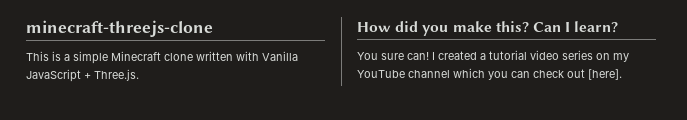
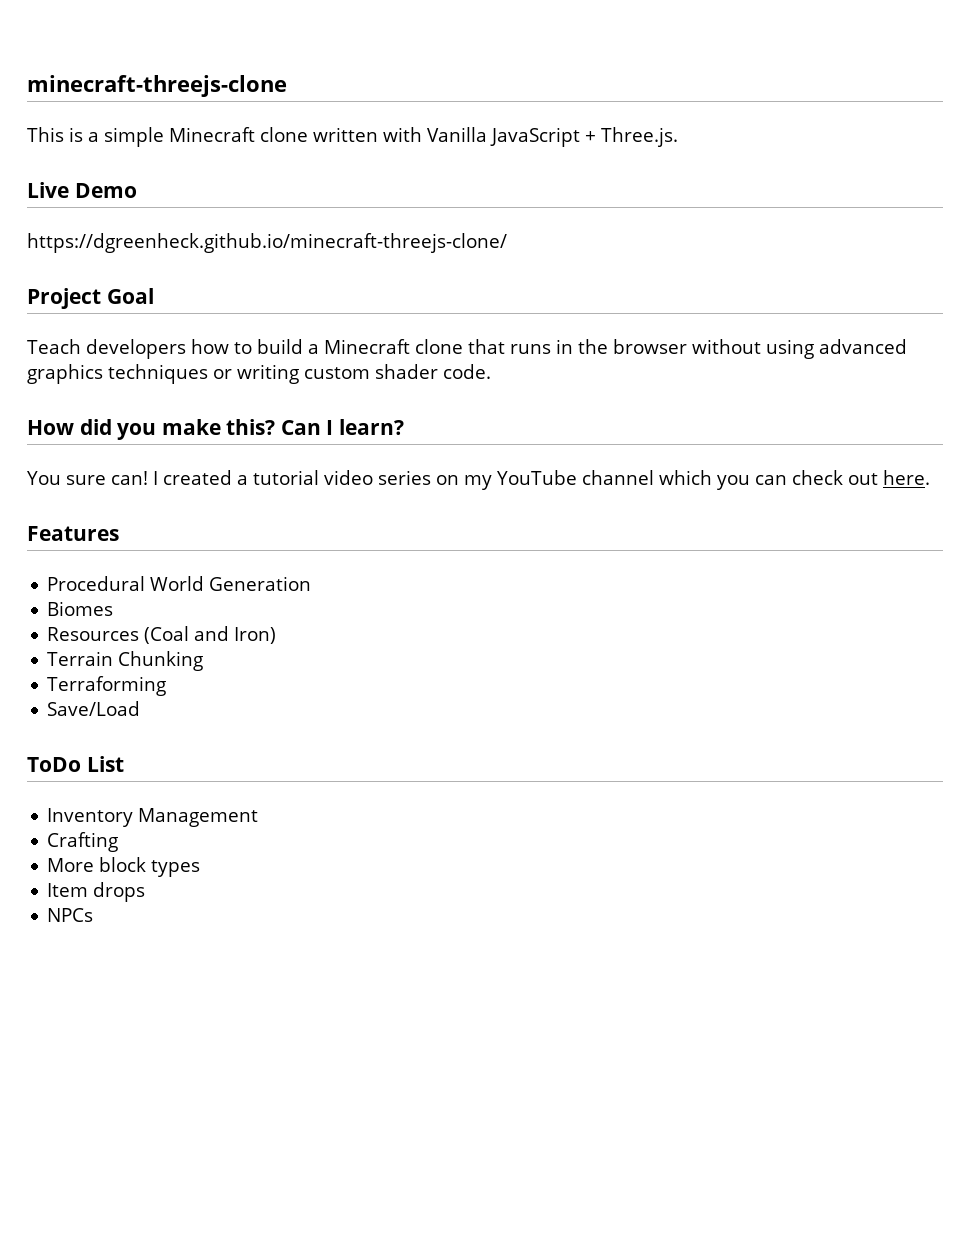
(139, 75) none -> [27,182,137,198] [27,233,507,253] [27,288,154,309] [27,339,907,359] [27,364,491,384] // Live Demo // https://dgreenheck.github.io/minecraft-threejs-clone/ // Project Goal // Teach developers how to build a Minecraft clone that runs in the browser without using advanced graphics techniques or writing custom shader code.
[588,69,622,80] [here]. -> [882,470,930,485] [27,526,119,541] [47,576,312,591] [47,601,114,616] [47,626,277,644] [47,651,204,671] [47,676,167,696] [47,701,141,716] [27,756,124,772] [47,808,259,827] [47,832,119,852] [47,857,201,877] [47,882,146,902] [47,908,94,922] here. // Features // Procedural World Generation // Biomes // Resources (Coal and Iron) // Terrain Chunking // Terraforming // Save/Load // ToDo List // Inventory Management // Crafting // More block types // Item drops // NPCs

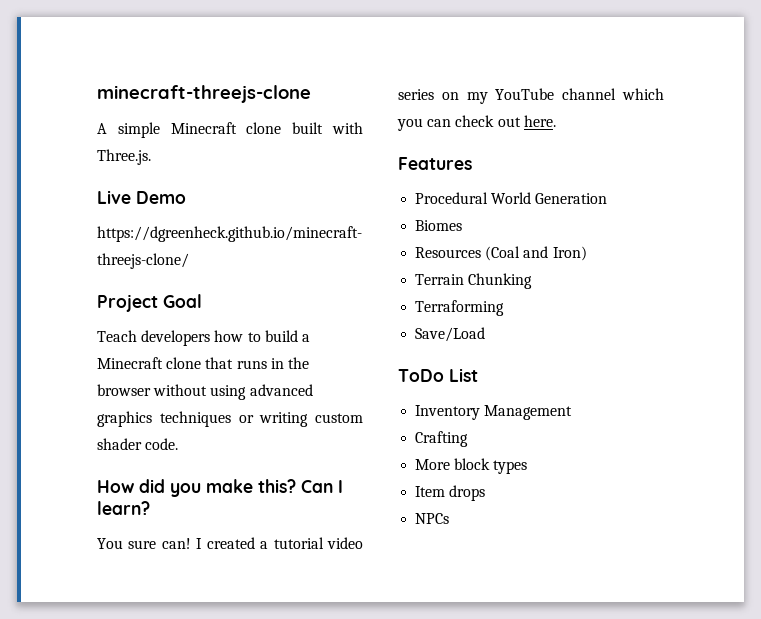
[27,127,596,147] This is a simple Minecraft clone written with Vanilla JavaScript + -> [97,122,363,138] A simple Minecraft clone built with

